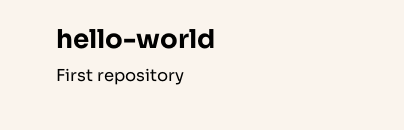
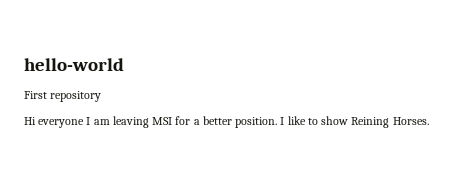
(185, 76) none -> [24,116,429,128] // Hi everyone I am leaving MSI for a better position. I like to show Reining Horses.

